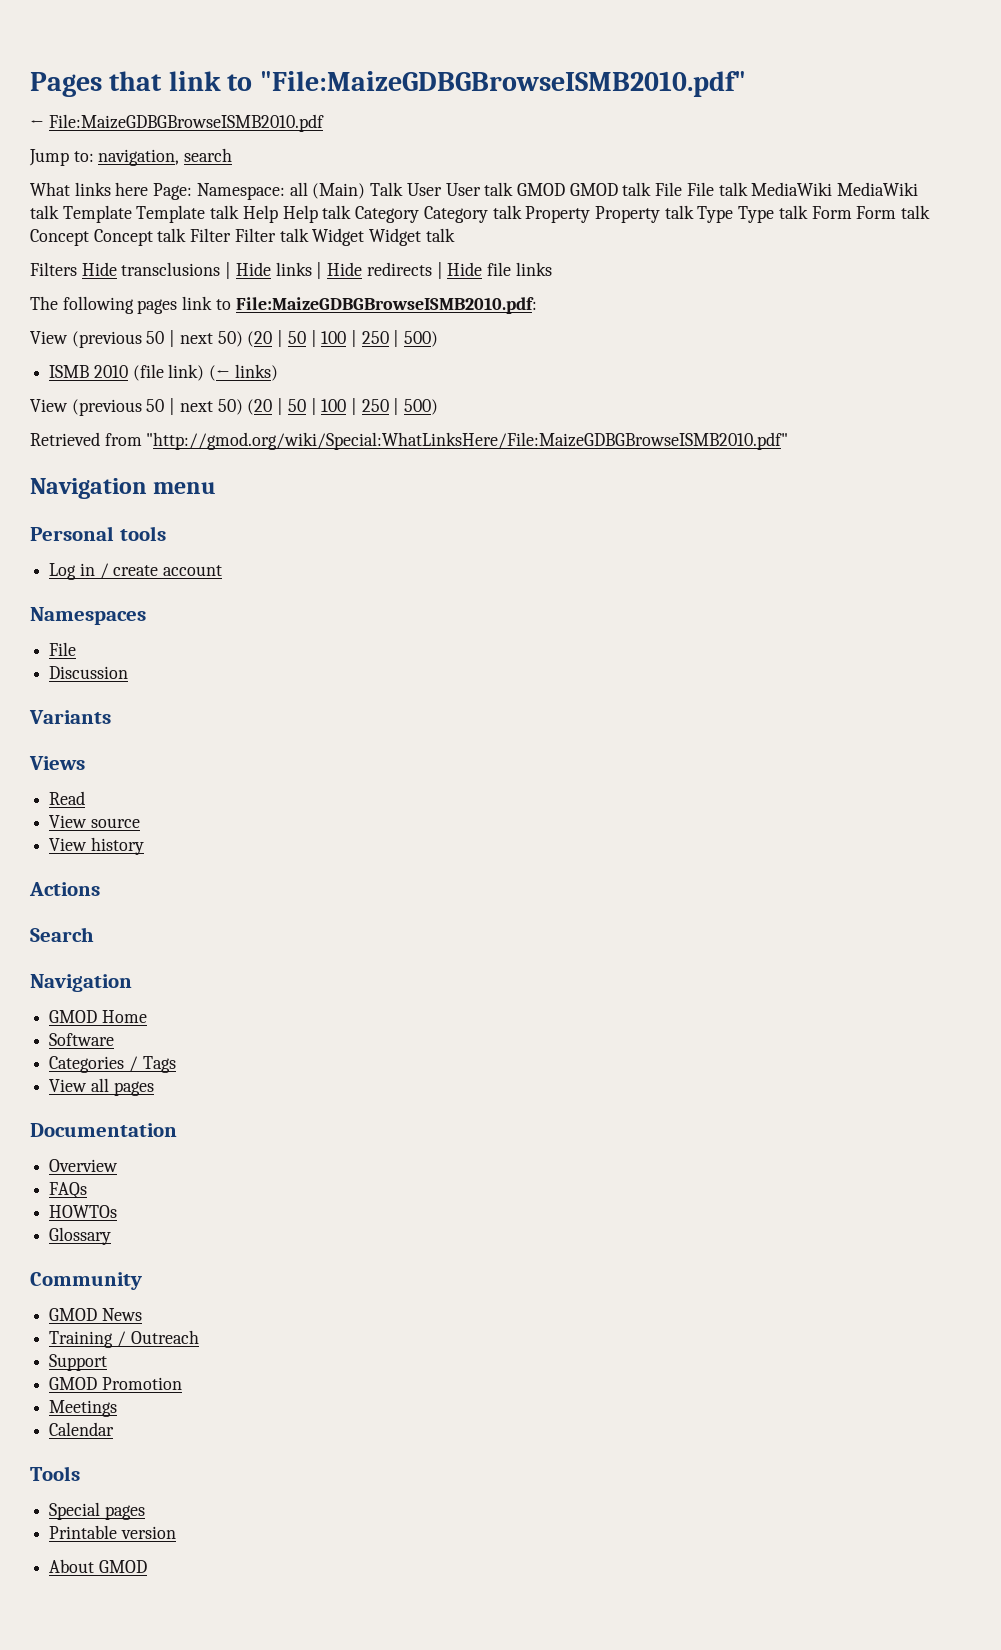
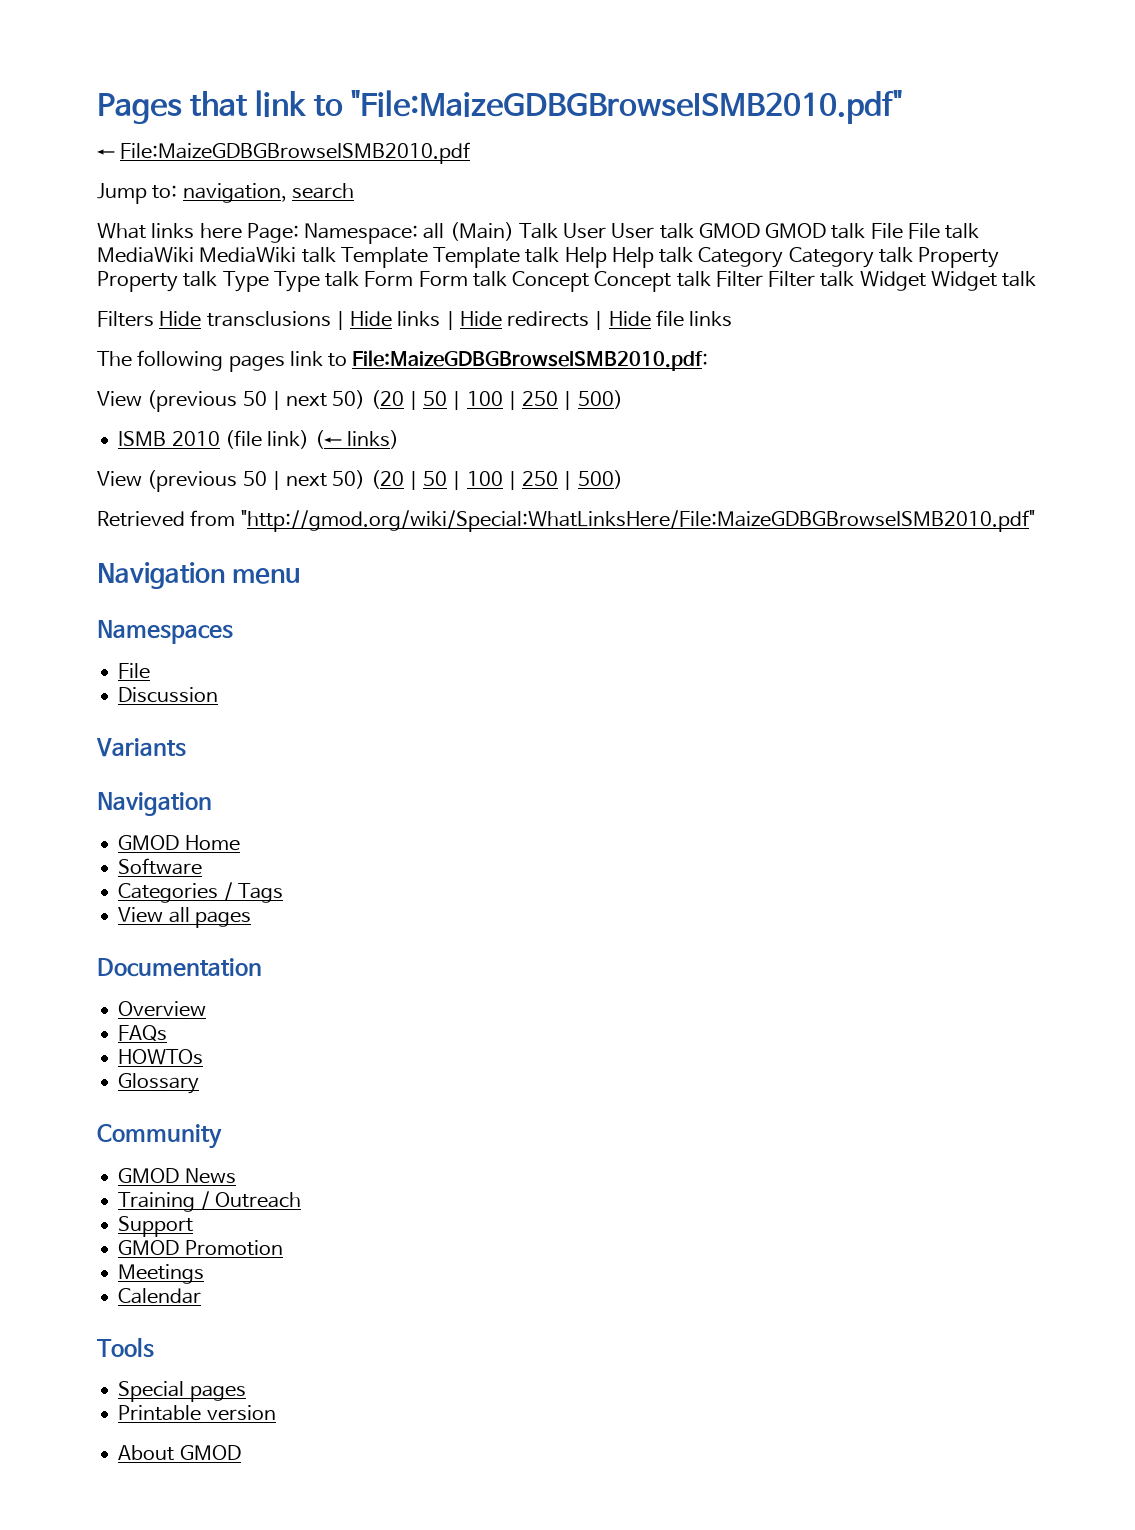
[30,526,166,541] [49,563,223,580] [30,607,146,625] [49,642,77,656] [49,666,129,679] [29,710,111,724] [29,756,85,770] [49,791,86,805] [49,815,140,828] [49,837,144,855] [29,882,100,896] [30,927,94,942] Personal tools // Log in / create account // Namespaces // File // Discussion // Variants // Views // Read // View source // View history // Actions // Search -> [97,620,233,644] [118,663,151,679] [118,687,219,703] [96,738,186,757] Namespaces // File // Discussion // Variants

